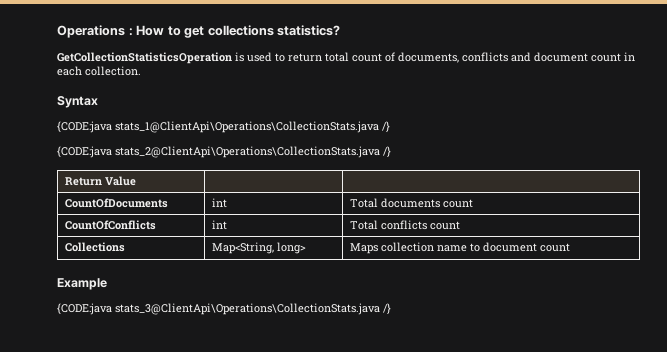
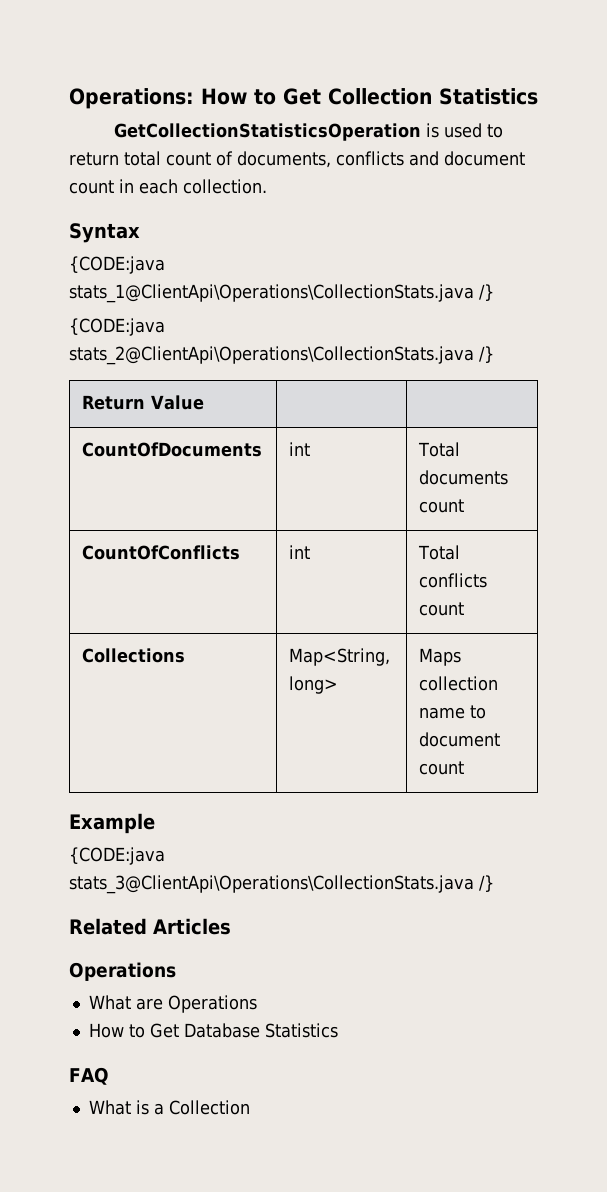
[57,25,341,38] Operations : How to get collections statistics? -> [69,88,538,109] Operations: How to Get Collection Statistics
(391, 308) none -> [69,918,231,935] [69,962,176,981] [88,995,257,1013] [88,1023,338,1038] [69,1067,109,1085] [88,1100,250,1115] // Related Articles // Operations // What are Operations // How to Get Database Statistics // FAQ // What is a Collection

